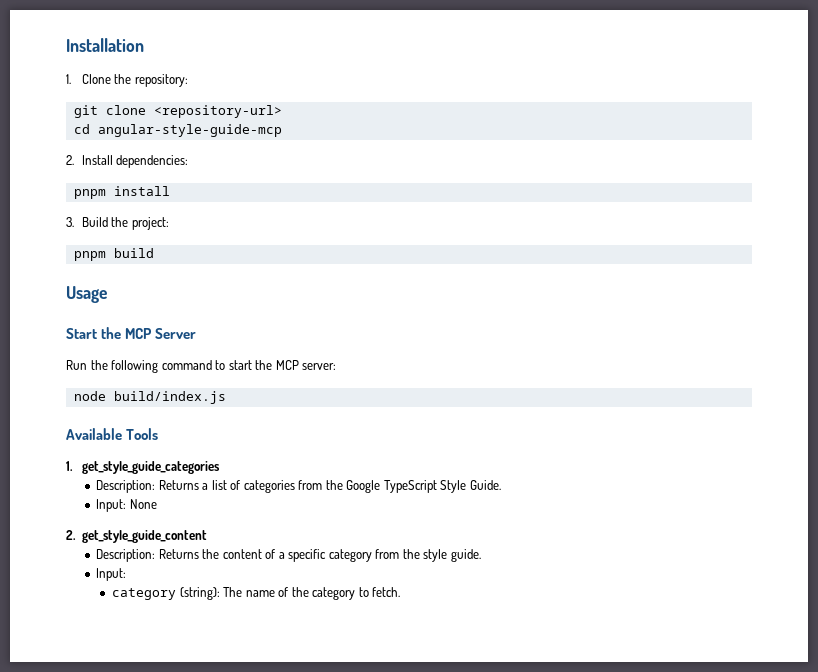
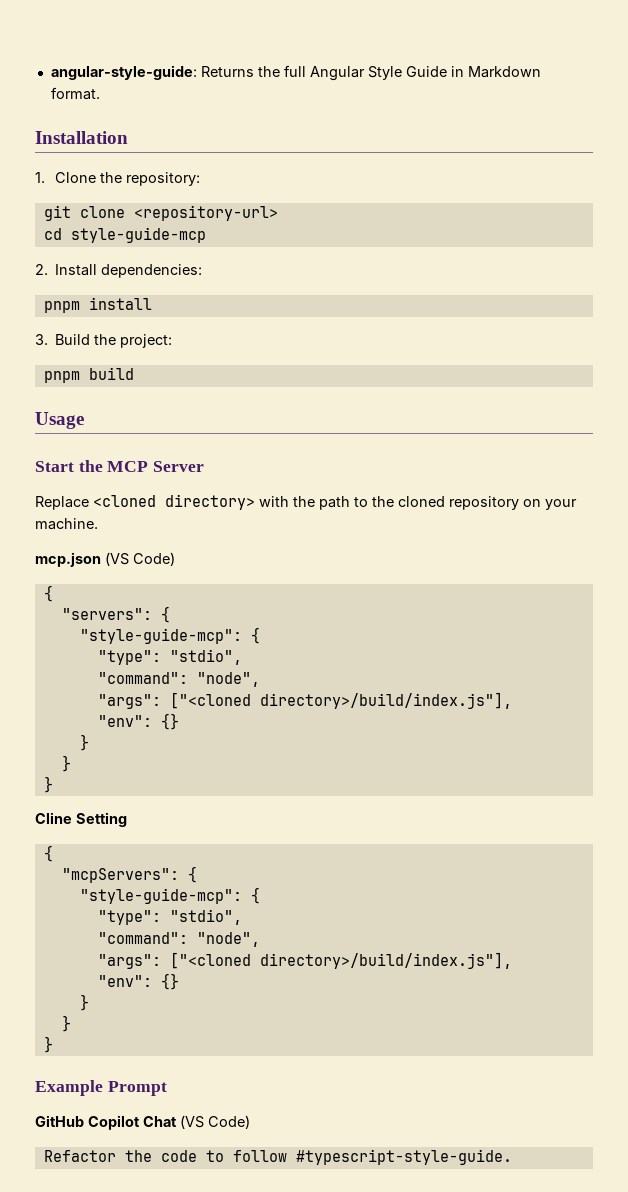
(66, 45) none -> [50,65,541,81] [50,87,100,100] angular-style-guide: Returns the full Angular Style Guide in Markdown format. //
[97,124,282,137] angular-style-guide-mcp -> [70,227,206,243] style-guide-mcp
[66,360,337,373] [73,391,226,404] [66,428,159,440] [66,461,220,474] [96,480,501,493] [96,499,157,512] [66,530,207,543] [96,549,481,562] [96,568,127,581] [112,587,401,600] Run the following command to start the MCP server: // node build/index.js // Available Tools // 1. get_style_guide_categories // Description: Returns a list of categories from the Google TypeScript Style Guide. // Input: None // 2. get_style_guide_content // Description: Returns the content of a specific category from the style guide. // Input: // category (string): The name of the category to fetch. -> [35,494,577,510] [35,518,98,530] [35,552,175,567] [43,585,53,602] [61,606,170,623] [79,627,260,644] [97,649,242,665] [97,672,260,687] [97,692,512,709] [97,713,179,730] [79,734,89,751] [61,755,71,772] [43,776,53,793] [35,812,127,827] [43,845,53,862] [61,866,197,883] [79,887,260,904] [97,909,242,925] [97,932,260,947] [97,952,512,969] [97,973,179,990] [79,994,89,1011] [61,1015,71,1032] [43,1036,53,1053] [35,1080,167,1096] [35,1115,250,1130] [43,1149,512,1165] Replace <cloned directory> with the path to the cloned repository on your machine. // mcp.json (VS Code) // { // "servers": { // "style-guide-mcp": { // "type": "stdio", // "command": "node", // "args": ["<cloned directory>/build/index.js"], // "env": {} // } // } // } // Cline Setting // { // "mcpServers": { // "style-guide-mcp": { // "type": "stdio", // "command": "node", // "args": ["<cloned directory>/build/index.js"], // "env": {} // } // } // } // Example Prompt // GitHub Copilot Chat (VS Code) // Refactor the code to follow #typescript-style-guide.

